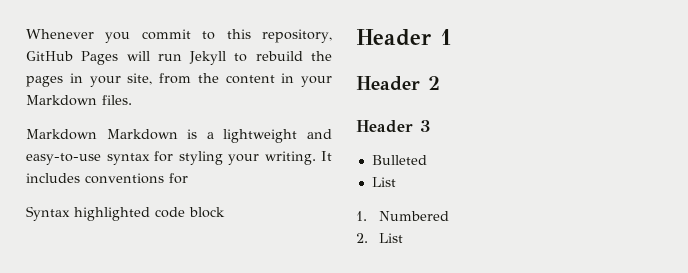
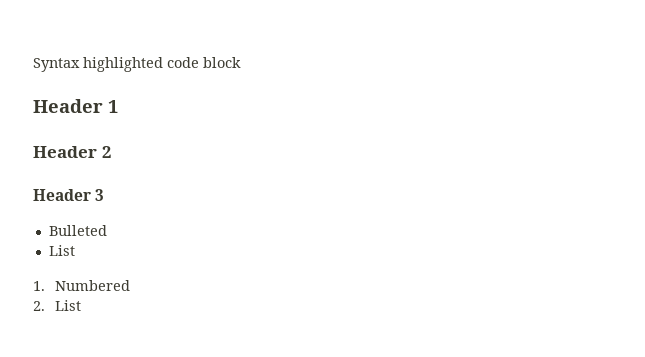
[26,29,333,43] [26,51,332,65] [26,73,332,87] [26,95,132,106] [26,129,332,143] [26,151,332,165] [26,173,188,184] Whenever you commit to this repository, GitHub Pages will run Jekyll to rebuild the pages in your site, from the content in your Markdown files. // Markdown Markdown is a lightweight and easy-to-use syntax for styling your writing. It includes conventions for // -> (33, 65) none

